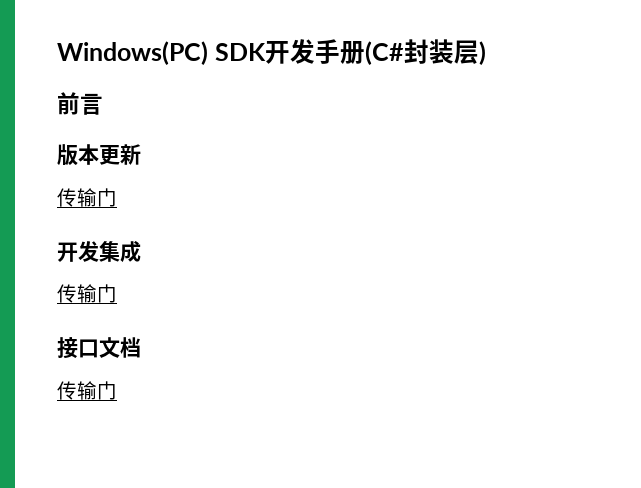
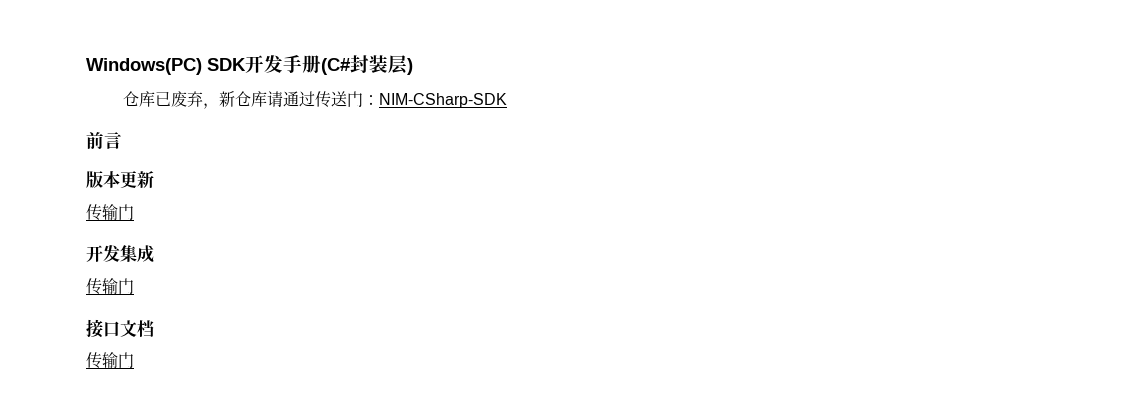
(486, 53) none -> [123,91,508,109] // 仓库已废弃，新仓库请通过传送门：NIM-CSharp-SDK

